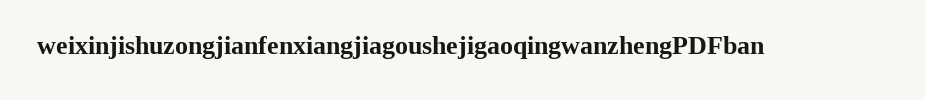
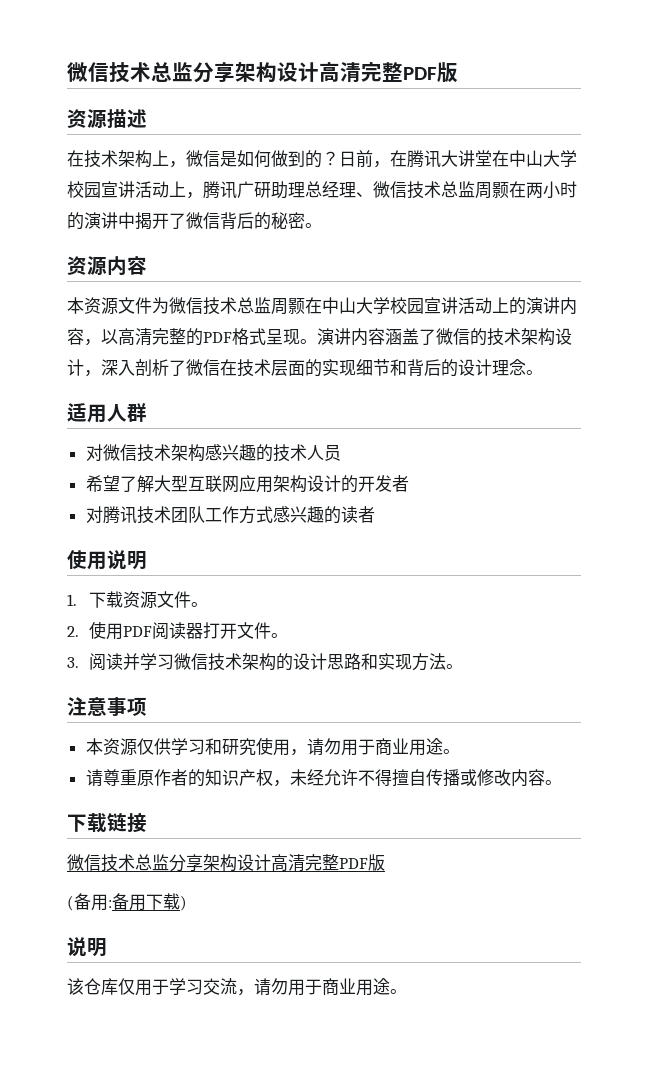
[37,36,765,59] weixinjishuzongjianfenxiangjiagoushejigaoqingwanzhengPDFban -> [67,62,458,83] [67,109,147,129] [67,150,577,168] [67,181,577,199] [67,212,322,230] [67,256,147,276] [67,297,577,315] [67,328,572,346] [67,359,543,377] [67,403,147,423] [85,444,341,462] [85,475,409,493] [85,506,375,524] [67,550,147,570] [67,591,208,609] [67,621,288,640] [67,653,463,671] [67,697,147,716] [85,737,460,756] [85,769,562,787] [67,813,147,833] [67,854,385,872] [67,893,187,911] [67,937,107,957] [67,978,407,996] 微信技术总监分享架构设计高清完整PDF版 // 资源描述 // 在技术架构上，微信是如何做到的？日前，在腾讯大讲堂在中山大学校园宣讲活动上，腾讯广研助理总经理、微信技术总监周颢在两小时的演讲中揭开了微信背后的秘密。 // 资源内容 // 本资源文件为微信技术总监周颢在中山大学校园宣讲活动上的演讲内容，以高清完整的PDF格式呈现。演讲内容涵盖了微信的技术架构设计，深入剖析了微信在技术层面的实现细节和背后的设计理念。 // 适用人群 // 对微信技术架构感兴趣的技术人员 // 希望了解大型互联网应用架构设计的开发者 // 对腾讯技术团队工作方式感兴趣的读者 // 使用说明 // 1.下载资源文件。 // 2.使用PDF阅读器打开文件。 // 3.阅读并学习微信技术架构的设计思路和实现方法。 // 注意事项 // 本资源仅供学习和研究使用，请勿用于商业用途。 // 请尊重原作者的知识产权，未经允许不得擅自传播或修改内容。 // 下载链接 // 微信技术总监分享架构设计高清完整PDF版 // (备用:备用下载) // 说明 // 该仓库仅用于学习交流，请勿用于商业用途。

